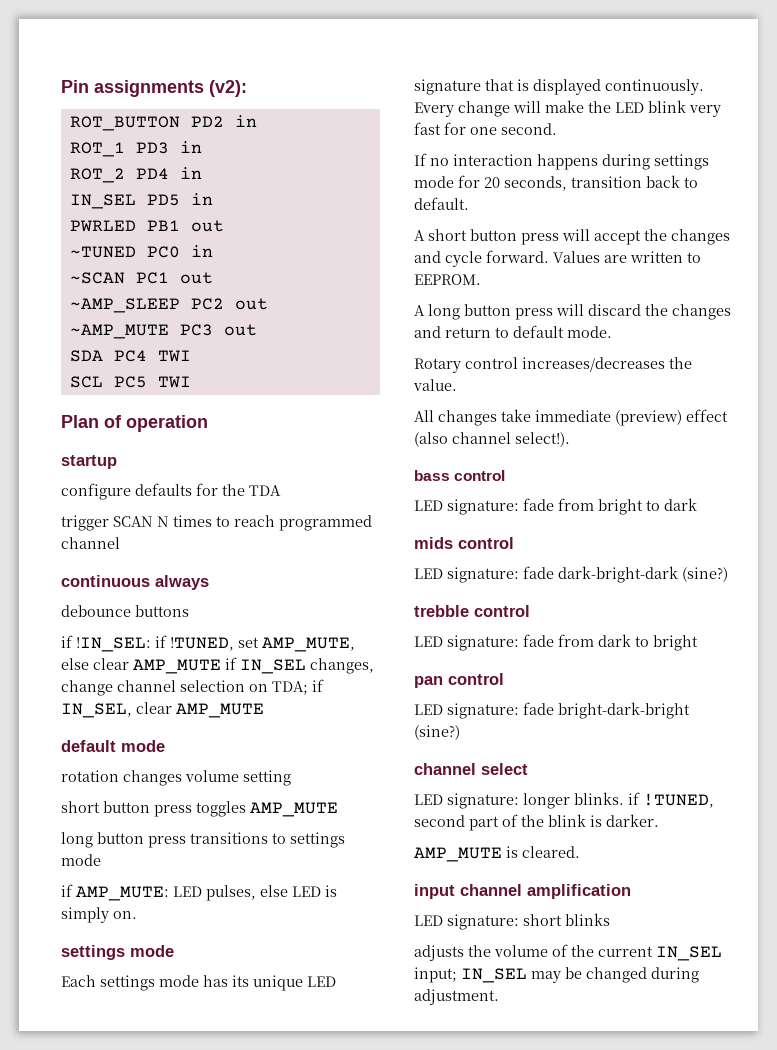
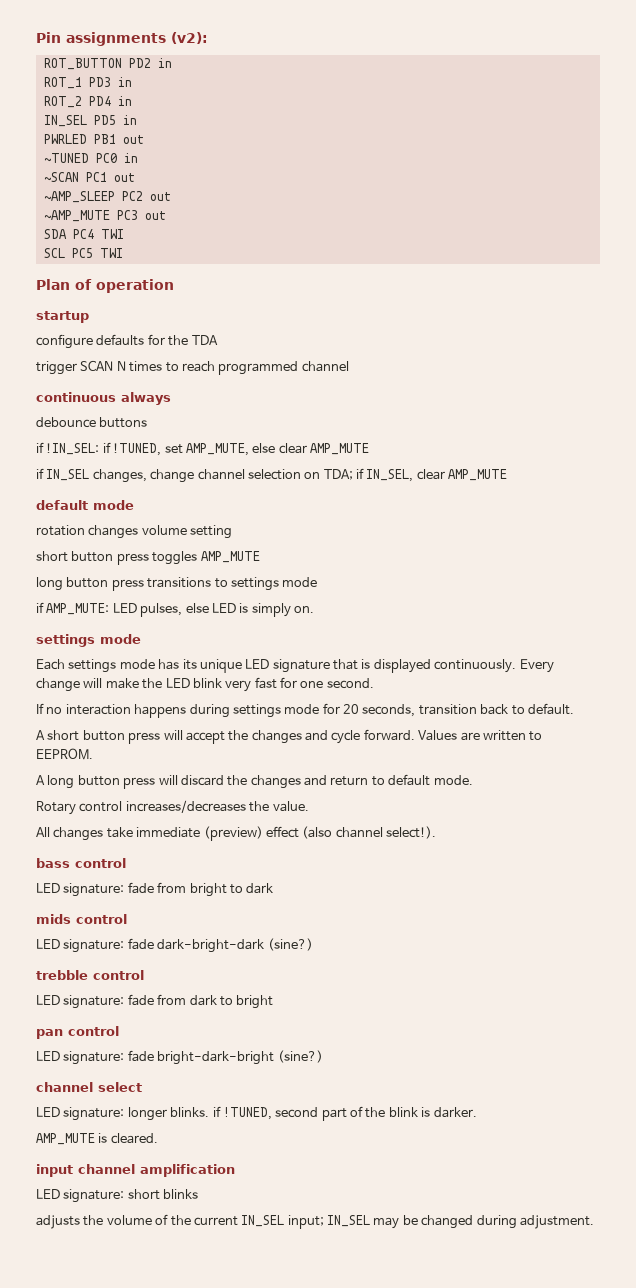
(221, 666) none -> (369, 449) //

